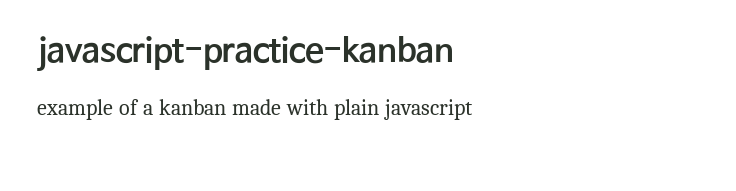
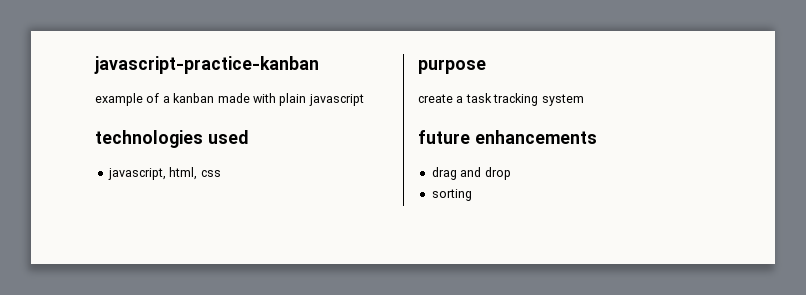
(473, 109) none -> [95,130,248,148] [107,167,221,180] [418,59,486,74] [418,93,584,106] [418,130,597,144] [431,167,511,180] [431,189,472,201] // technologies used // javascript, html, css // purpose // create a task tracking system // future enhancements // drag and drop // sorting

